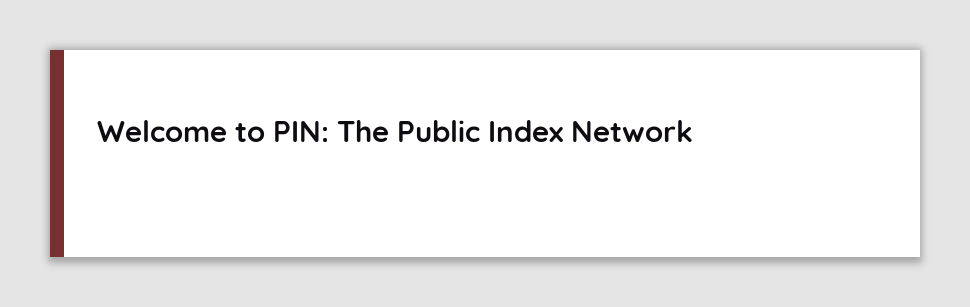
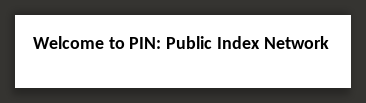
[337,120,389,142] The -> (162, 43) none

